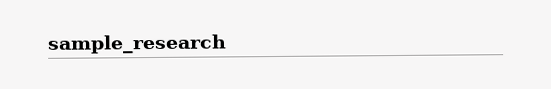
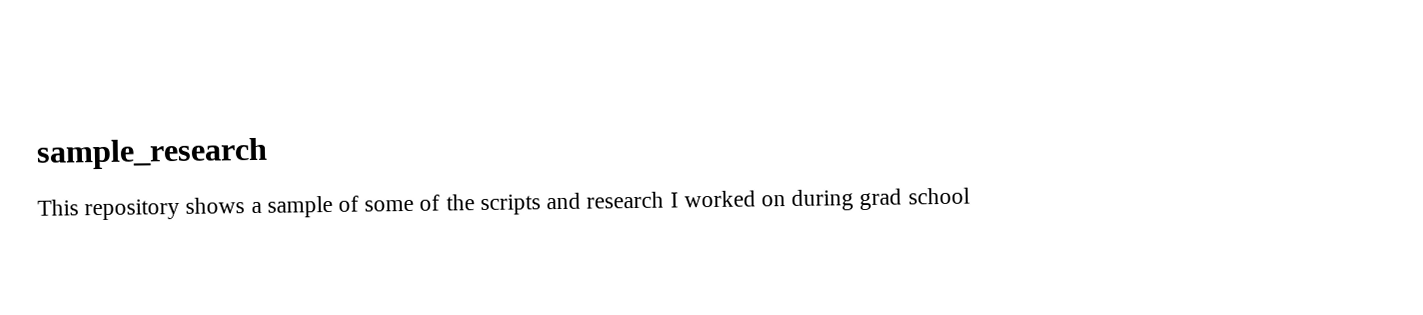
(227, 44) none -> [37,187,970,221] // This repository shows a sample of some of the scripts and research I worked on during grad school

